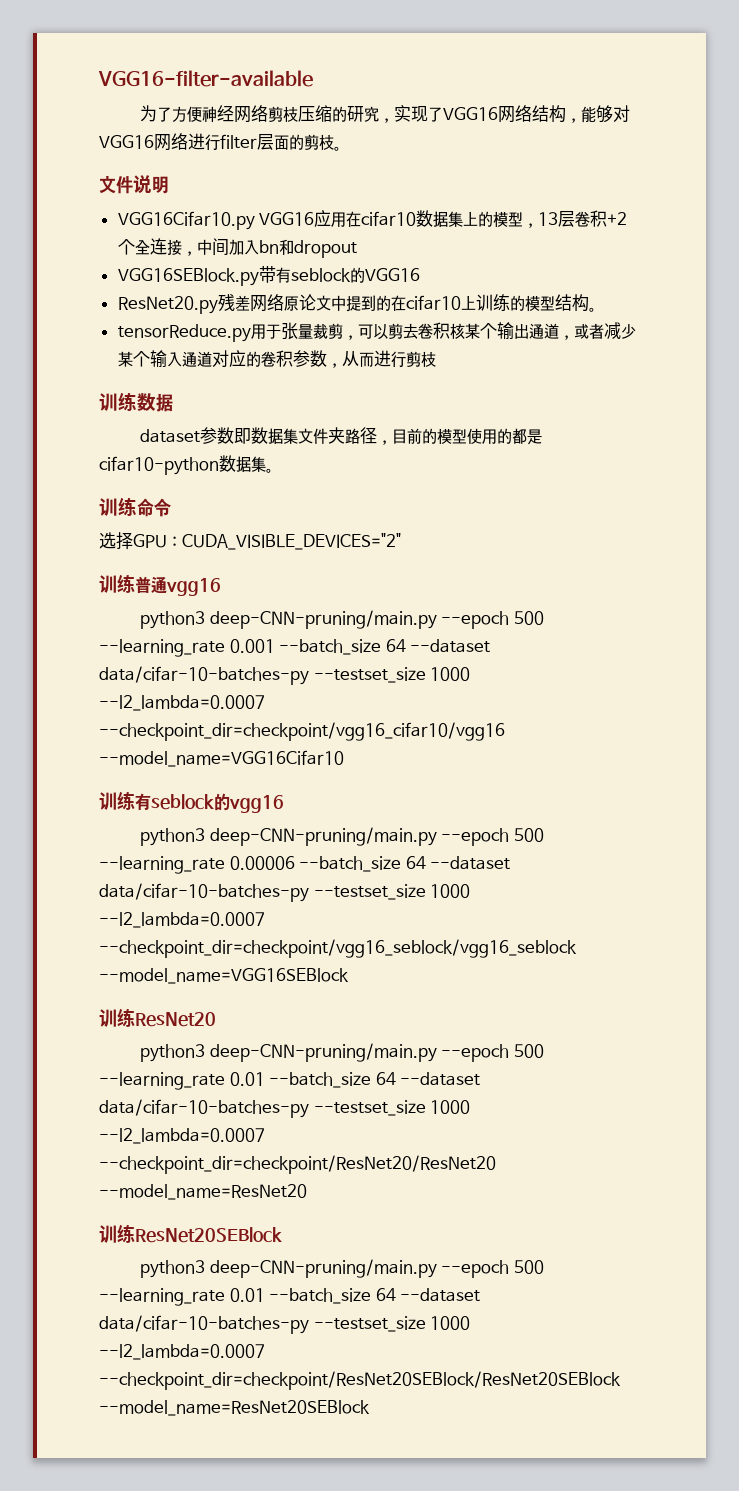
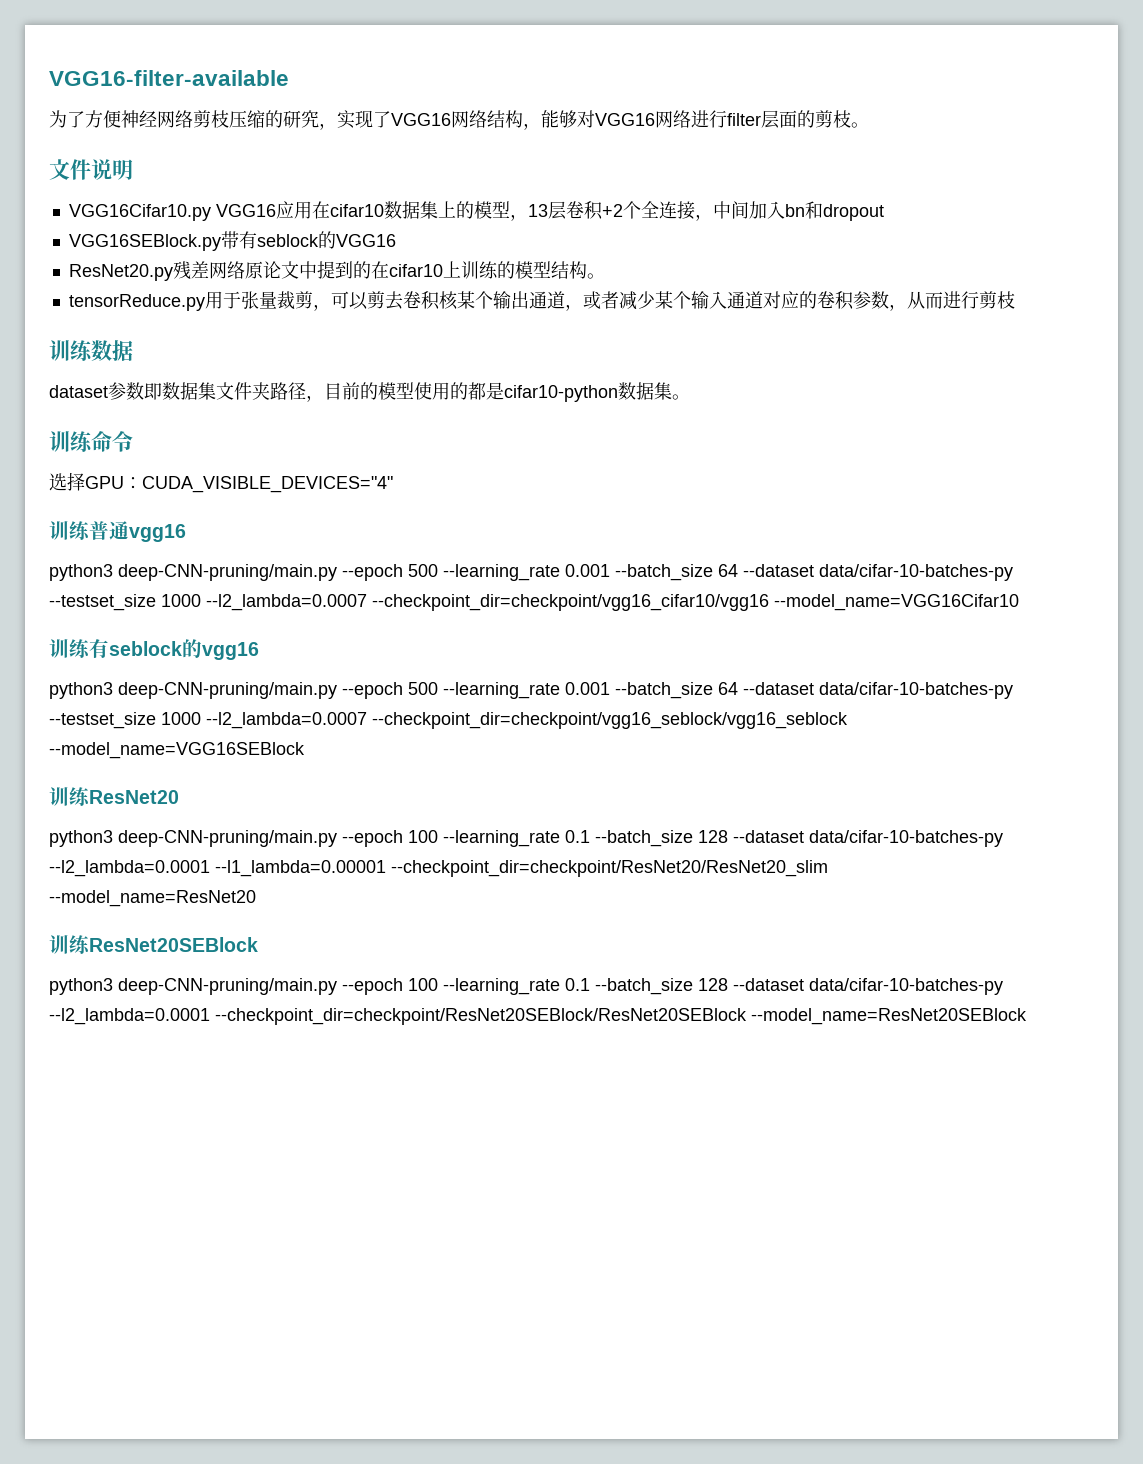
[182,533,401,550] CUDA_VISIBLE_DEVICES="2" -> [142,476,393,493] CUDA_VISIBLE_DEVICES="4"
[229,856,295,870] 0.00006 -> [565,682,610,695] 0.001
[513,1044,544,1058] [99,1072,481,1090] [99,1099,471,1118] [99,1128,265,1144] [99,1155,496,1174] 500 --learning_rate 0.01 --batch_size 64 --dataset data/cifar-10-batches-py --testset_size 1000 --l2_lambda=0.0007 --checkpoint_dir=checkpoint/ResNet20/ResNet20 -> [408,830,1003,847] [49,860,828,877] 100 --learning_rate 0.1 --batch_size 128 --dataset data/cifar-10-batches-py --l2_lambda=0.0001 --l1_lambda=0.00001 --checkpoint_dir=checkpoint/ResNet20/ResNet20_slim
[513,1260,544,1274] [99,1288,481,1306] [99,1315,471,1334] [99,1344,265,1360] 500 --learning_rate 0.01 --batch_size 64 --dataset data/cifar-10-batches-py --testset_size 1000 --l2_lambda=0.0007 -> [408,978,1003,995] [49,1008,210,1025] 100 --learning_rate 0.1 --batch_size 128 --dataset data/cifar-10-batches-py --l2_lambda=0.0001

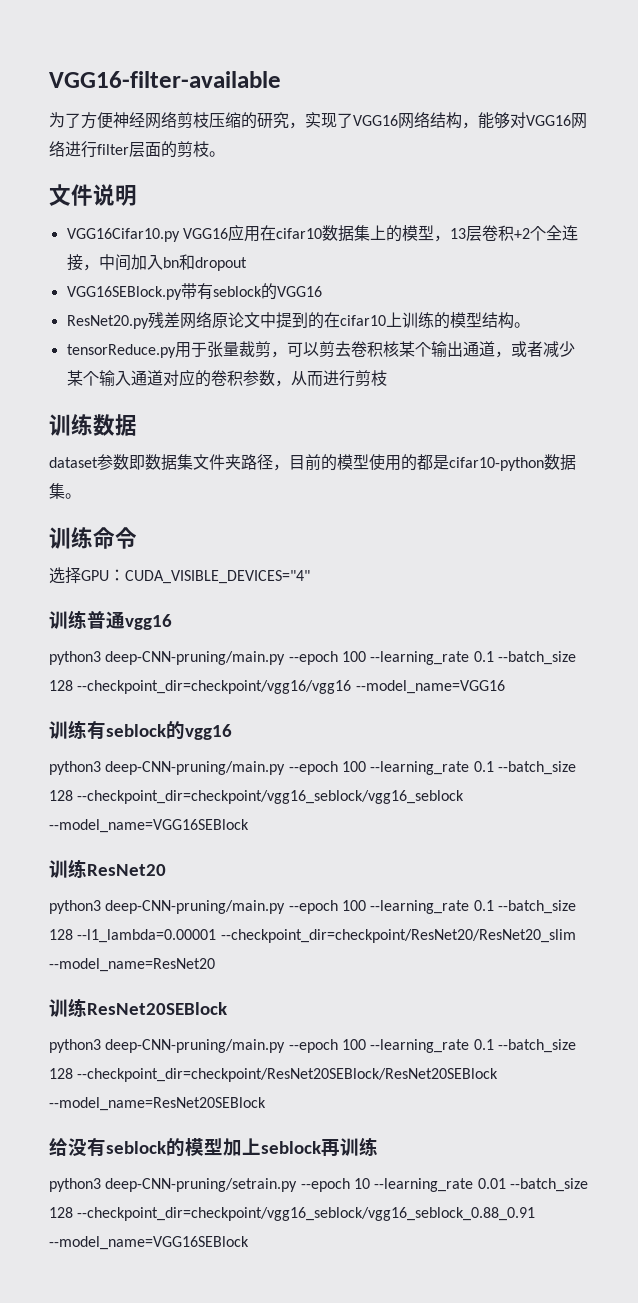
[408,564,1013,581] [49,594,1019,611] 500 --learning_rate 0.001 --batch_size 64 --dataset data/cifar-10-batches-py --testset_size 1000 --l2_lambda=0.0007 --checkpoint_dir=checkpoint/vgg16_cifar10/vgg16 --model_name=VGG16Cifar10 -> [341,651,576,665] [49,680,505,694] 100 --learning_rate 0.1 --batch_size 128 --checkpoint_dir=checkpoint/vgg16/vgg16 --model_name=VGG16
[408,682,1013,699] [49,712,367,729] 500 --learning_rate 0.001 --batch_size 64 --dataset data/cifar-10-batches-py --testset_size 1000 --l2_lambda=0.0007 -> [341,761,576,775] [49,790,73,801] 100 --learning_rate 0.1 --batch_size 128
[733,830,1003,847] [49,860,210,877] --dataset data/cifar-10-batches-py --l2_lambda=0.0001 -> (73, 934) none
[733,978,1003,995] [49,1008,210,1025] --dataset data/cifar-10-batches-py --l2_lambda=0.0001 -> (73, 1073) none
(1027, 1016) none -> [49,1137,378,1157] [49,1178,588,1192] [49,1207,536,1221] [49,1236,249,1250] // 给没有seblock的模型加上seblock再训练 // python3 deep-CNN-pruning/setrain.py --epoch 10 --learning_rate 0.01 --batch_size 128 --checkpoint_dir=checkpoint/vgg16_seblock/vgg16_seblock_0.88_0.91 --model_name=VGG16SEBlock

